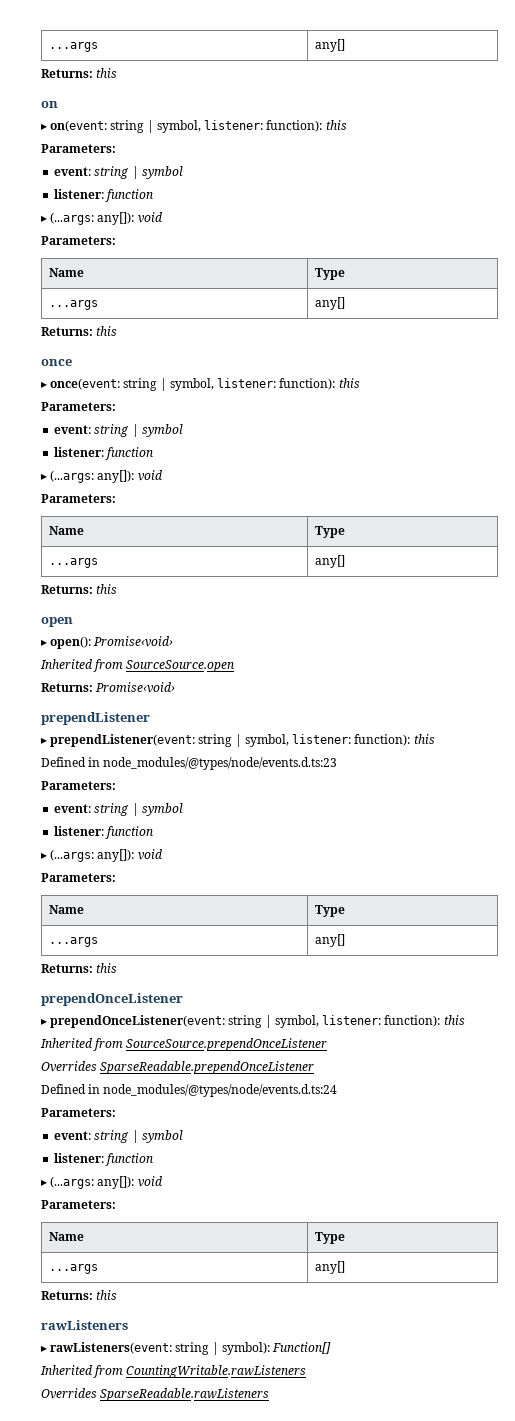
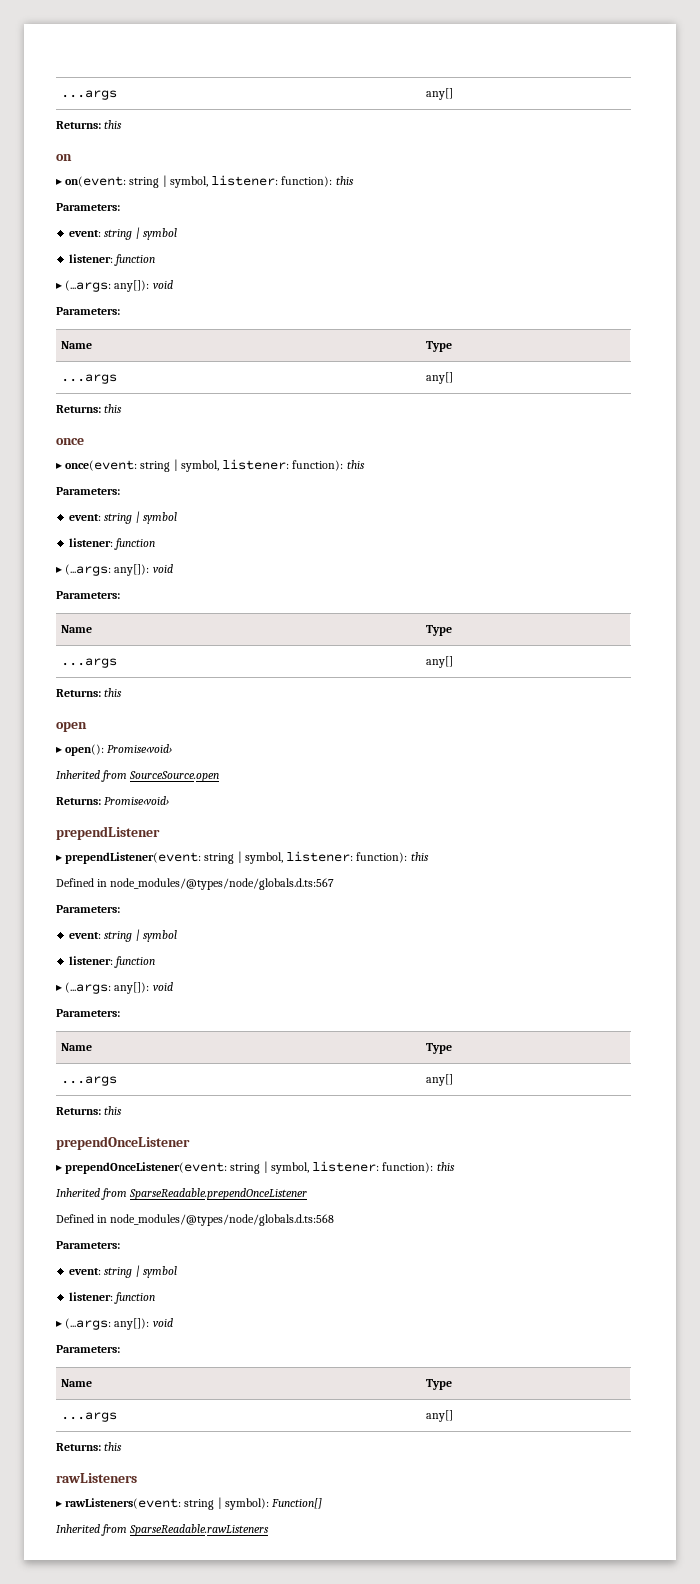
[103,757,338,770] node_modules/@types/node/events.d.ts:23 -> [110,878,335,890] node_modules/@types/node/globals.d.ts:567
[126,1038,328,1051] [41,1061,97,1072] SourceSource.prependOnceListener // Overrides -> (128, 1194) none
[103,1084,338,1097] node_modules/@types/node/events.d.ts:24 -> [110,1214,335,1226] node_modules/@types/node/globals.d.ts:568
[126,1365,307,1378] [41,1388,97,1399] CountingWritable.rawListeners // Overrides -> (128, 1530) none

